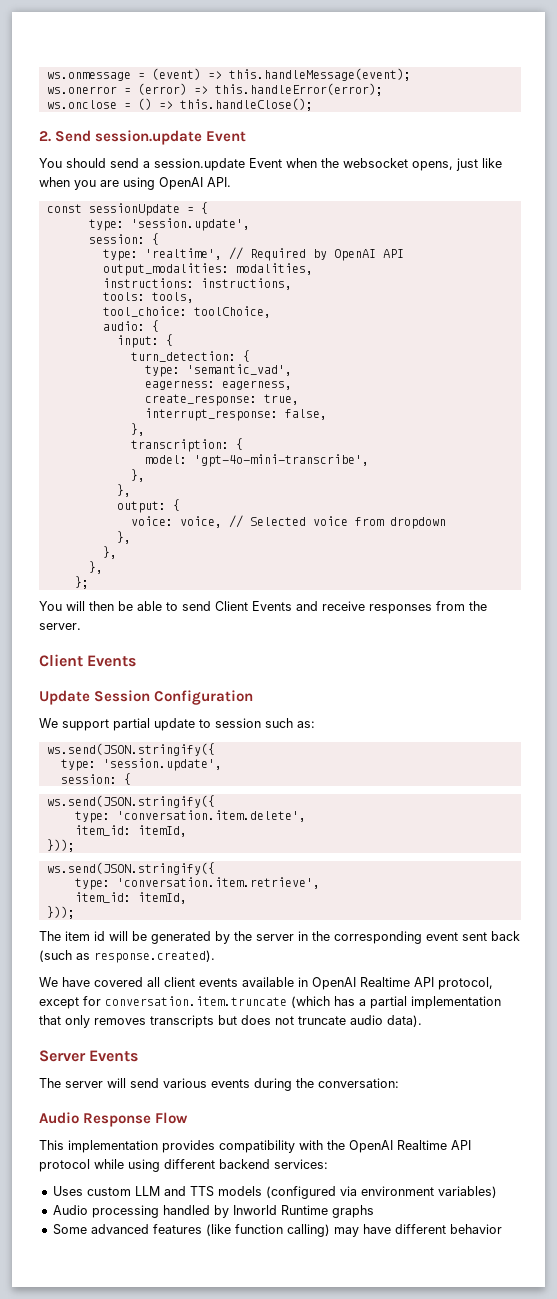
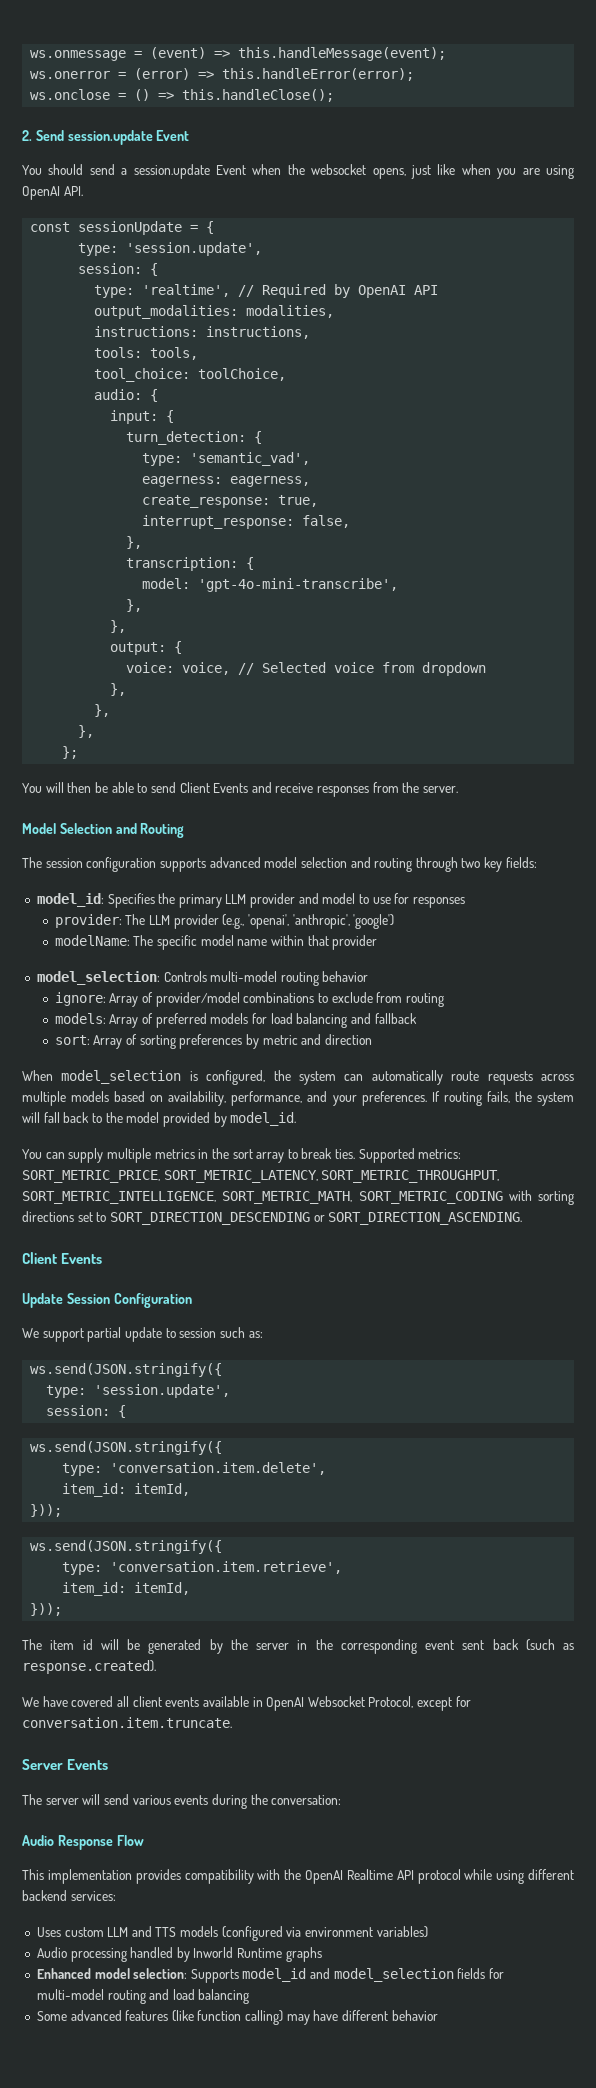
(81, 626) none -> [22,823,185,838] [22,857,537,872] [36,893,465,908] [54,914,395,929] [54,935,378,950] [36,971,369,986] [54,992,444,1007] [54,1013,417,1028] [54,1034,372,1049] [22,1070,574,1085] [22,1091,575,1106] [22,1112,297,1127] [22,1148,462,1163] [22,1170,500,1183] [22,1190,574,1205] [22,1211,523,1225] // Model Selection and Routing // The session configuration supports advanced model selection and routing through two key fields: // model_id: Specifies the primary LLM provider and model to use for responses // provider: The LLM provider (e.g., 'openai', 'anthropic', 'google') // modelName: The specific model name within that provider // model_selection: Controls multi-model routing behavior // ignore: Array of provider/model combinations to exclude from routing // models: Array of preferred models for load balancing and fallback // sort: Array of sorting preferences by metric and direction // When model_selection is configured, the system can automatically route requests across multiple models based on availability, performance, and your preferences. If routing fails, the system will fall back to the model provided by model_id. // You can supply multiple metrics in the sort array to break ties. Supported metrics: SORT_METRIC_PRICE, SORT_METRIC_LATENCY, SORT_METRIC_THROUGHPUT, SORT_METRIC_INTELLIGENCE, SORT_METRIC_MATH, SORT_METRIC_CODING with sorting directions set to SORT_DIRECTION_DESCENDING or SORT_DIRECTION_ASCENDING.
[360,977,493,990] [39,996,501,1009] [39,1015,422,1028] Realtime API protocol, except for conversation.item.truncate (which has a partial implementation that only removes transcripts but does not truncate audio data). -> [307,1696,471,1711] [22,1717,232,1728] Websocket Protocol, except for conversation.item.truncate.
(374, 1211) none -> [36,1968,505,1983] [36,1989,250,2004] // Enhanced model selection: Supports model_id and model_selection fields for multi-model routing and load balancing

